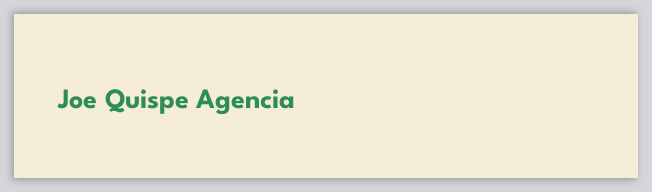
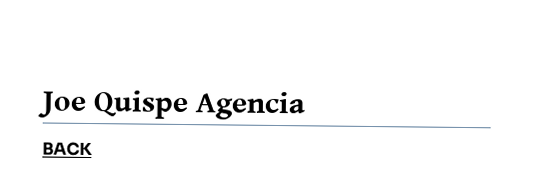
(296, 102) none -> [42,141,93,157] // BACK

